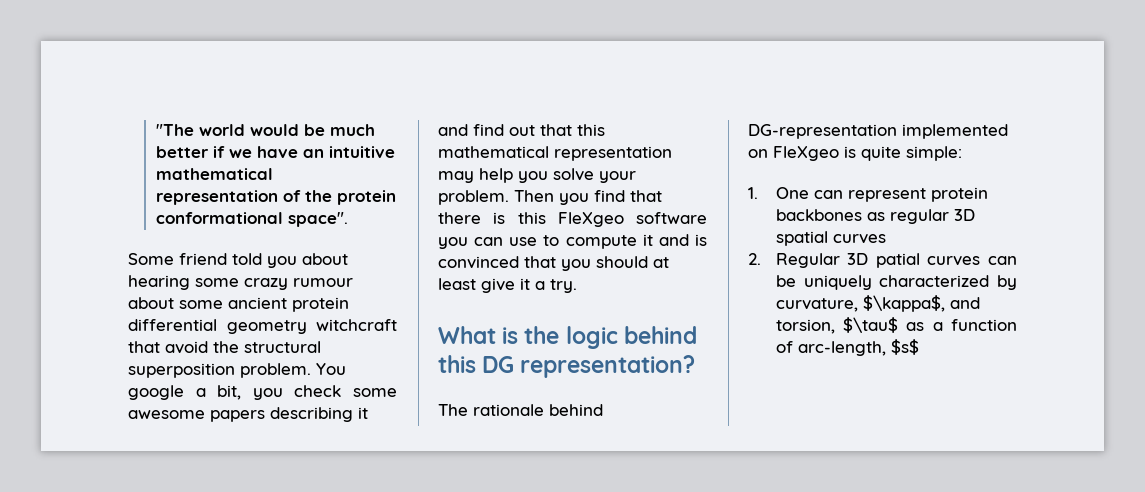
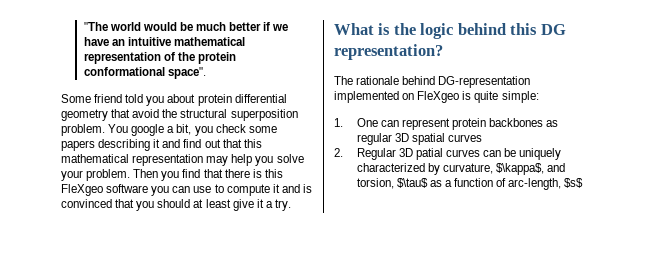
[128,275,353,290] [128,297,287,309] hearing some crazy rumour about some ancient -> (196, 98) none
[316,319,397,331] witchcraft -> (108, 115) none
[128,410,205,419] awesome -> (277, 129) none

